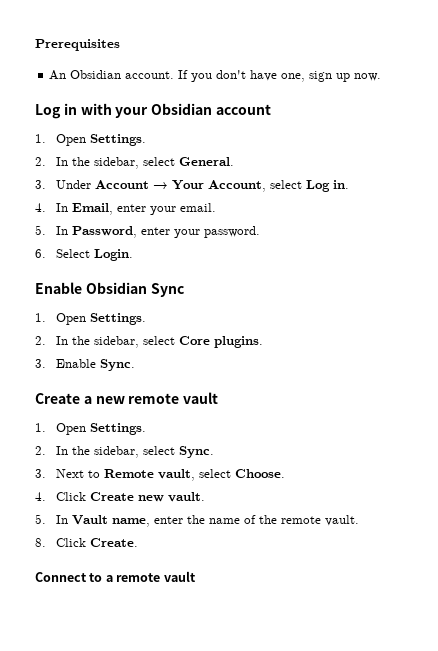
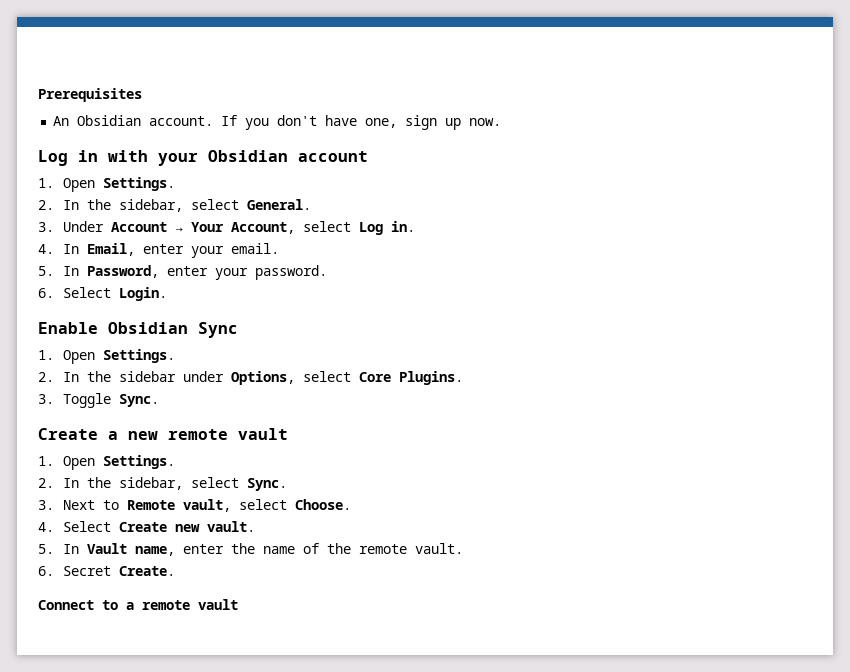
[94,336,140,348] sidebar, -> [119,371,296,385] sidebar under Options,
[214,336,264,348] [35,359,97,368] plugins. // 3. Enable -> [399,371,464,385] [38,393,112,408] Plugins. // 3. Toggle
[56,492,87,501] Click -> [63,521,112,532] Select
[35,538,87,547] 8. Click -> [38,566,112,576] 6. Secret

